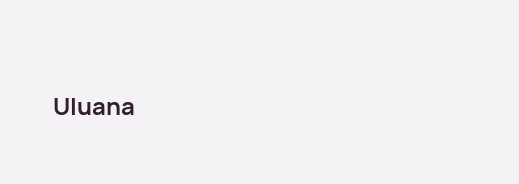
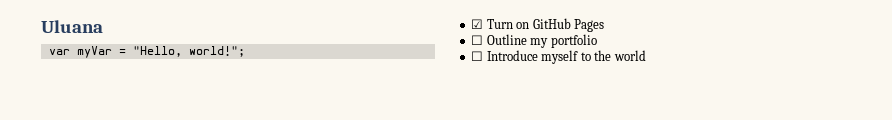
(135, 106) none -> [48,46,245,58] [471,18,605,32] [471,34,597,48] [471,50,646,64] // var myVar = "Hello, world!"; // ☑ Turn on GitHub Pages // ☐ Outline my portfolio // ☐ Introduce myself to the world

